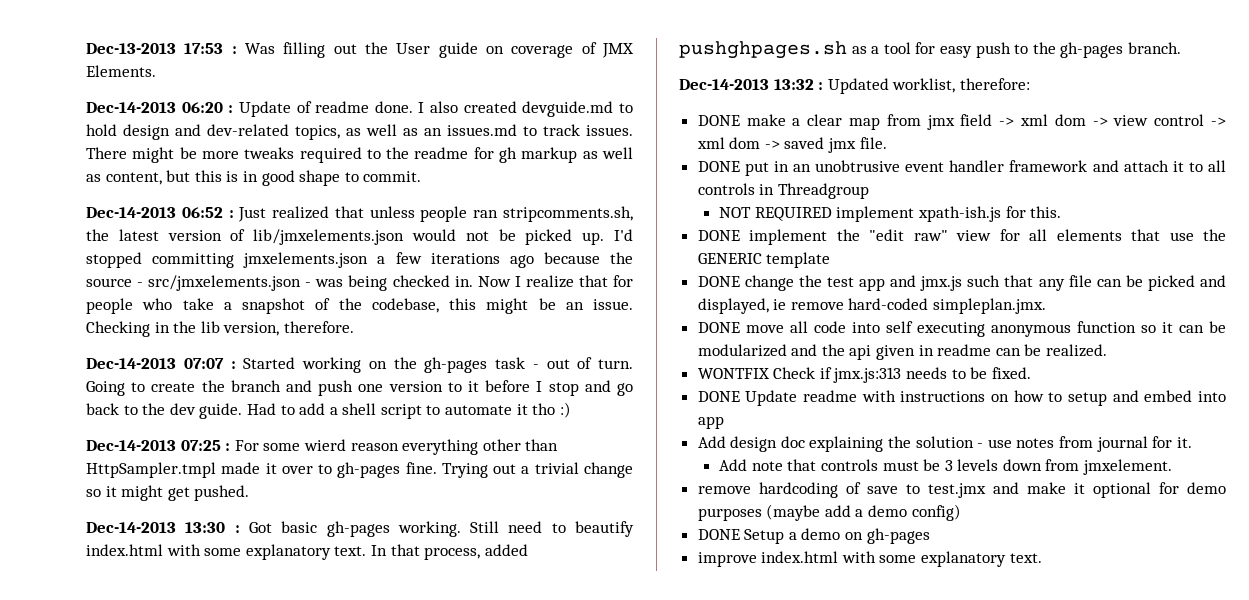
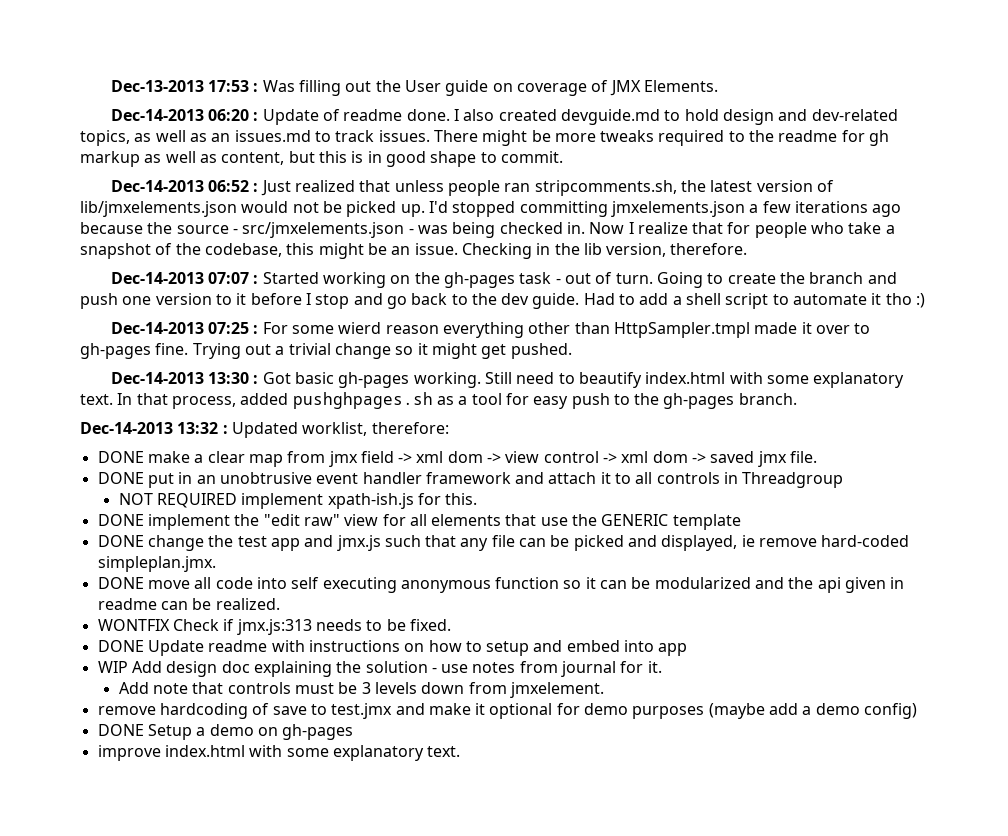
(724, 422) none -> [97,661,128,673] WIP

